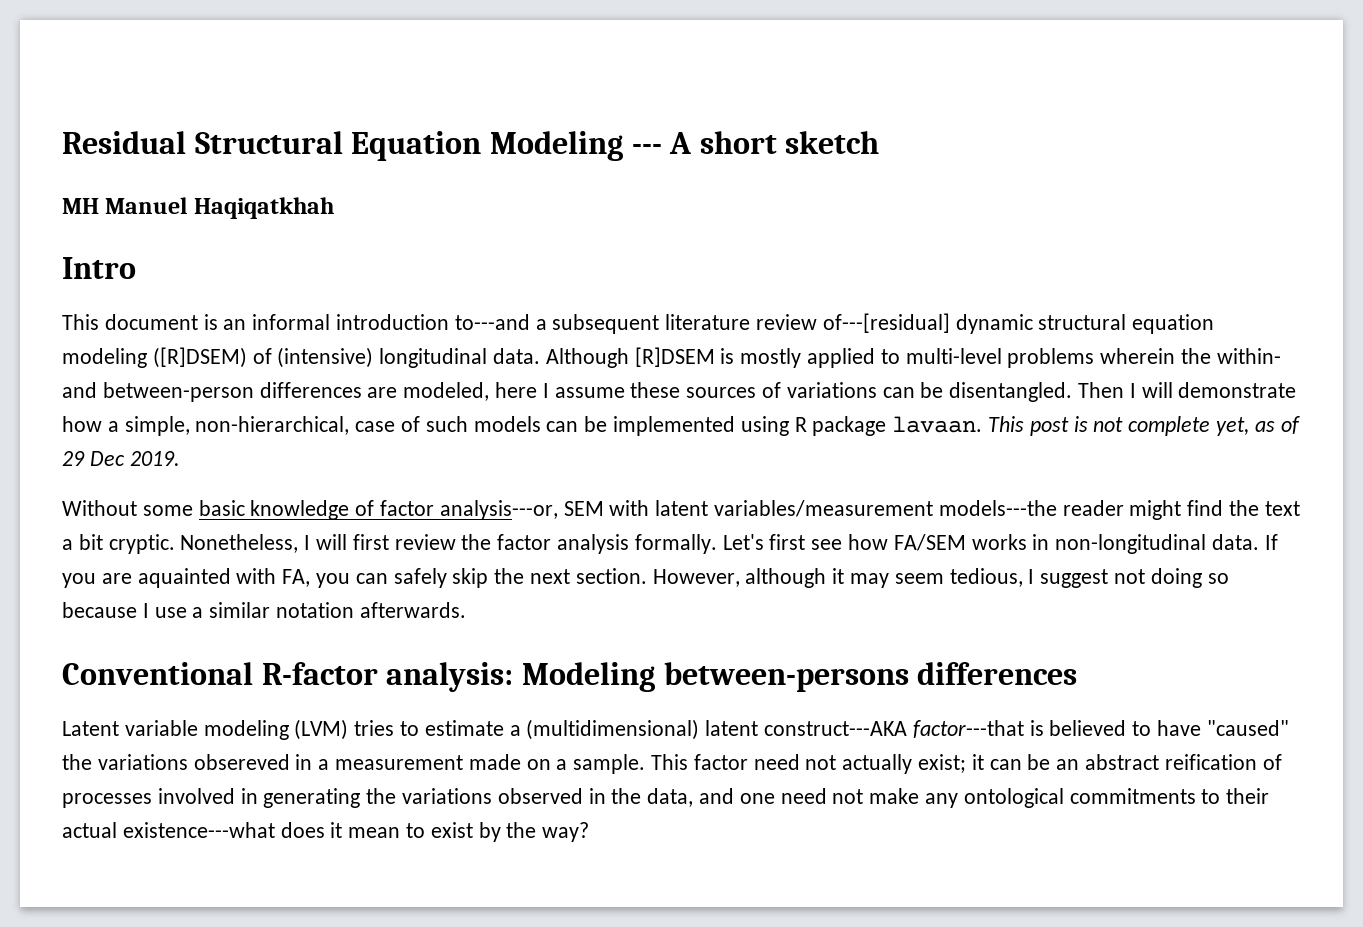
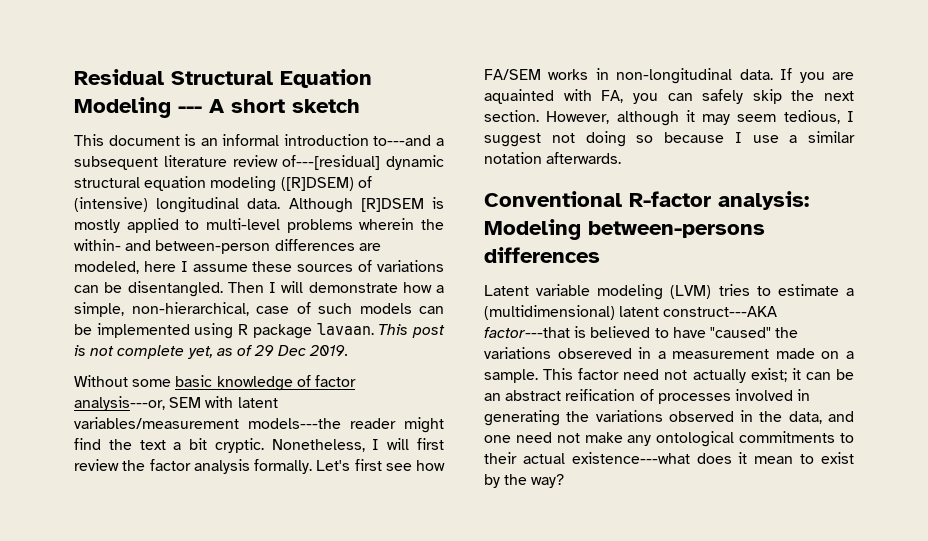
[62,197,334,219] [62,257,136,279] // MH Manuel Haqiqatkhah // Intro -> (360, 106) none

